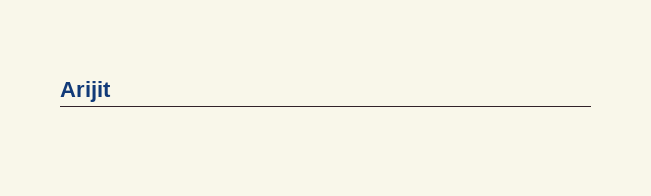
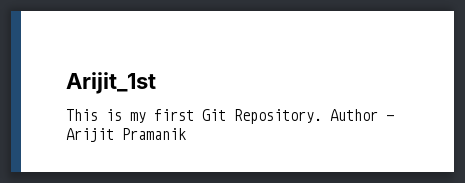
[60,81,111,102] Arijit -> [66,72,156,94] [66,109,394,124] [66,128,186,142] Arijit_1st // This is my first Git Repository. Author - Arijit Pramanik

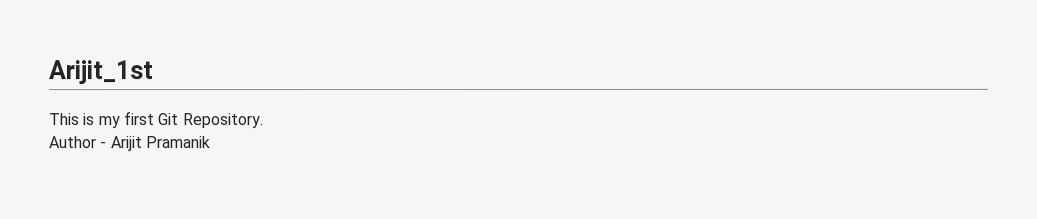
(322, 116) none -> (264, 121) //

